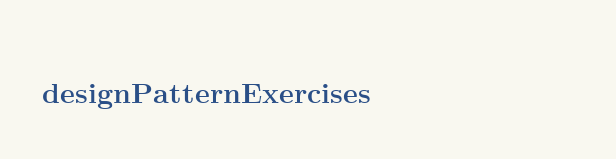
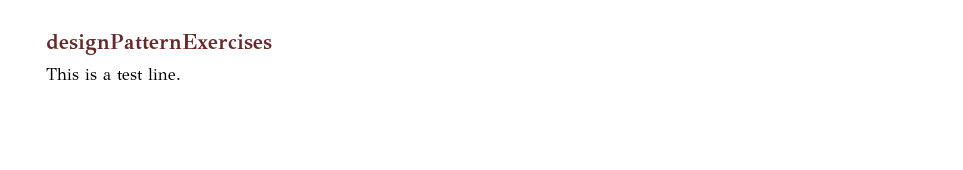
(371, 96) none -> [46,68,181,80] // This is a test line.

